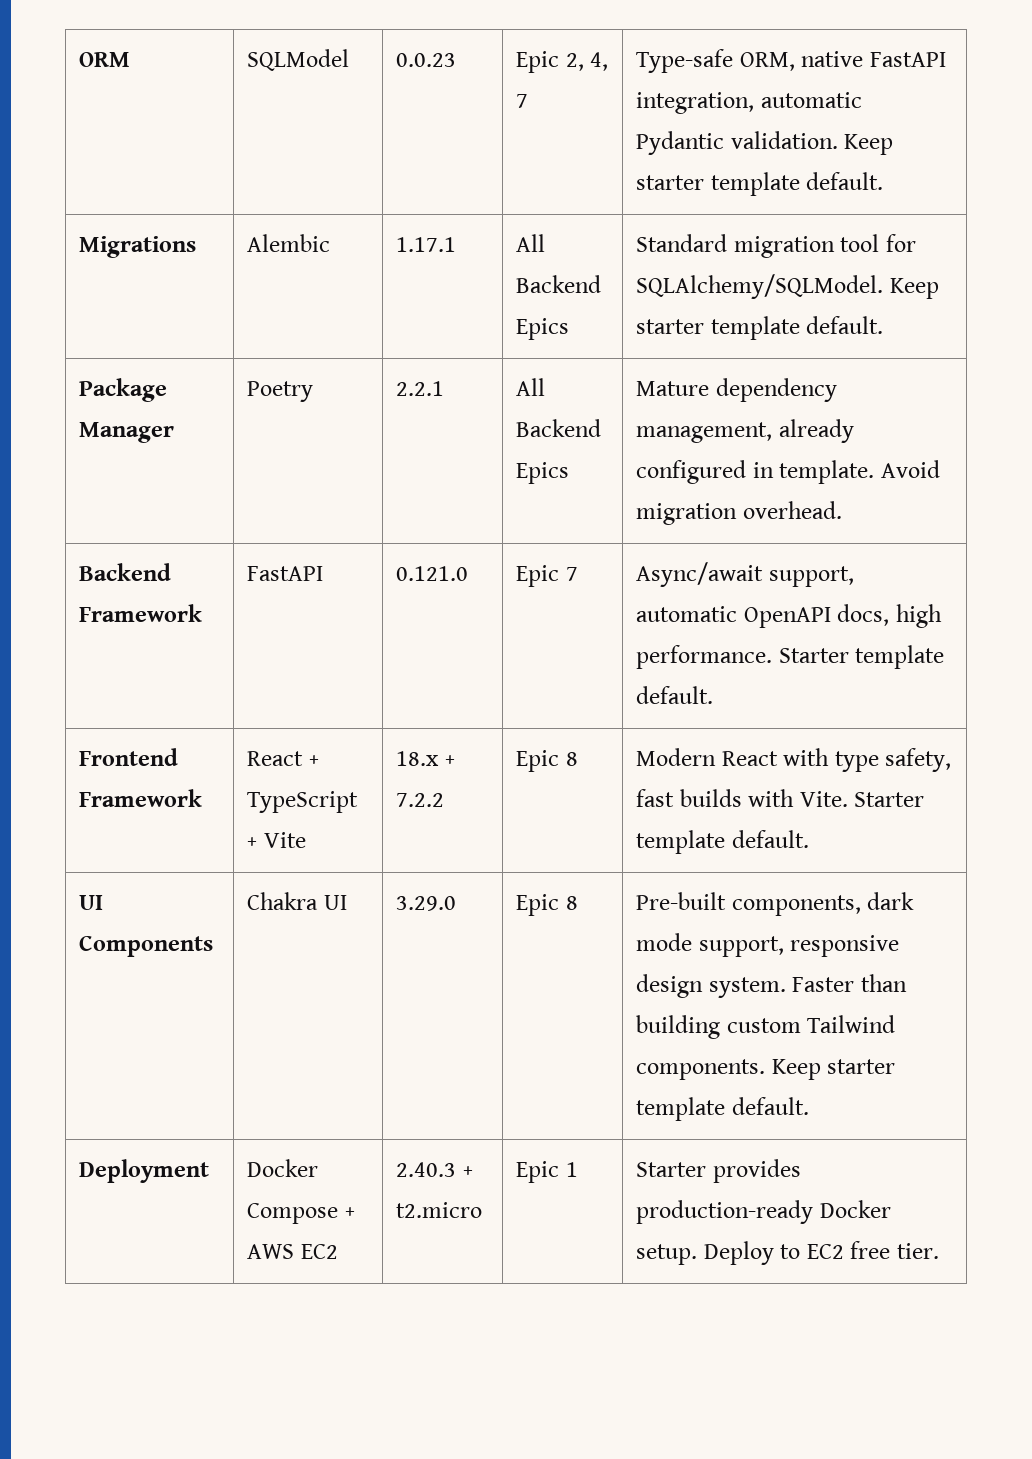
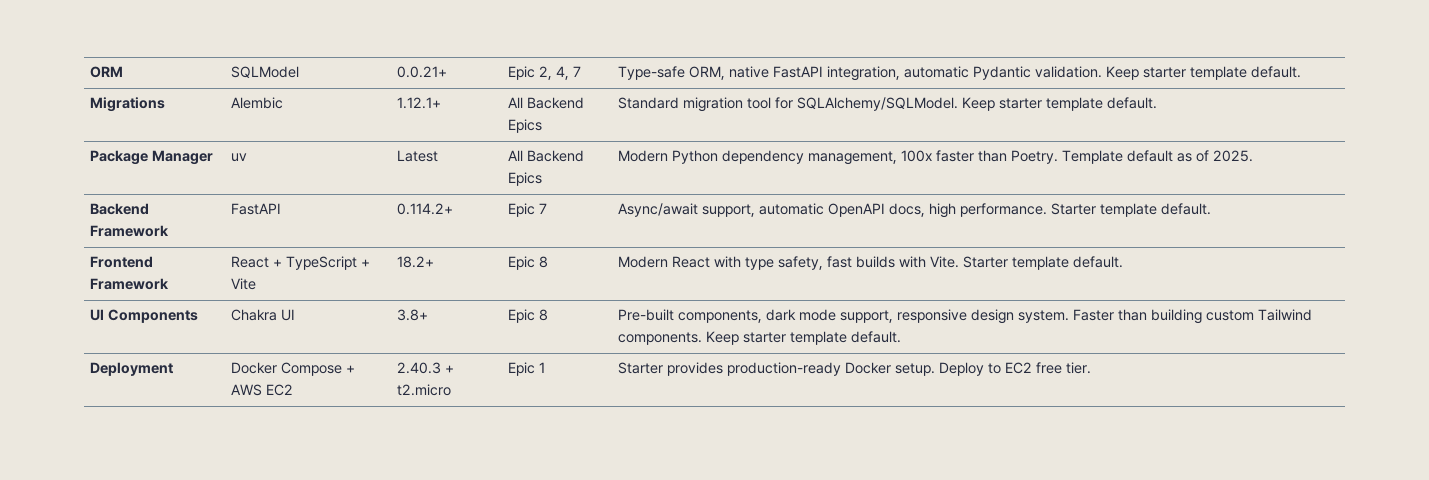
[396,53,457,67] 0.0.23 -> [397,66,448,78] 0.0.21+
[396,237,457,252] 1.17.1 -> [397,97,442,109] 1.12.1+
[247,381,314,402] [396,381,445,396] [516,378,546,396] [516,419,602,437] [516,462,570,484] [636,378,837,402] [636,419,854,443] [636,460,940,484] [636,501,842,525] Poetry | 2.2.1 | All Backend Epics | Mature dependency management, already configured in template. Avoid migration overhead. -> [231,153,248,162] [397,150,439,162] [508,150,585,162] [508,172,543,186] [618,150,1254,165] uv | Latest | All Backend Epics | Modern Python dependency management, 100x faster than Poetry. Template default as of 2025.
[396,566,469,581] 0.121.0 -> [397,203,454,215] 0.114.2+
[396,751,455,766] [396,793,445,807] 18.x + 7.2.2 -> [397,256,435,268] 18.2+
[396,896,457,911] 3.29.0 -> [397,309,429,321] 3.8+

